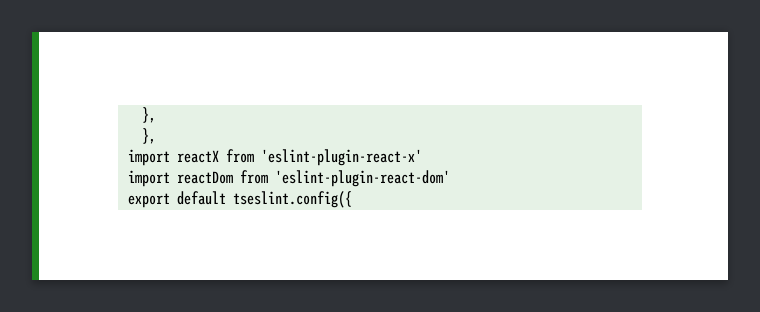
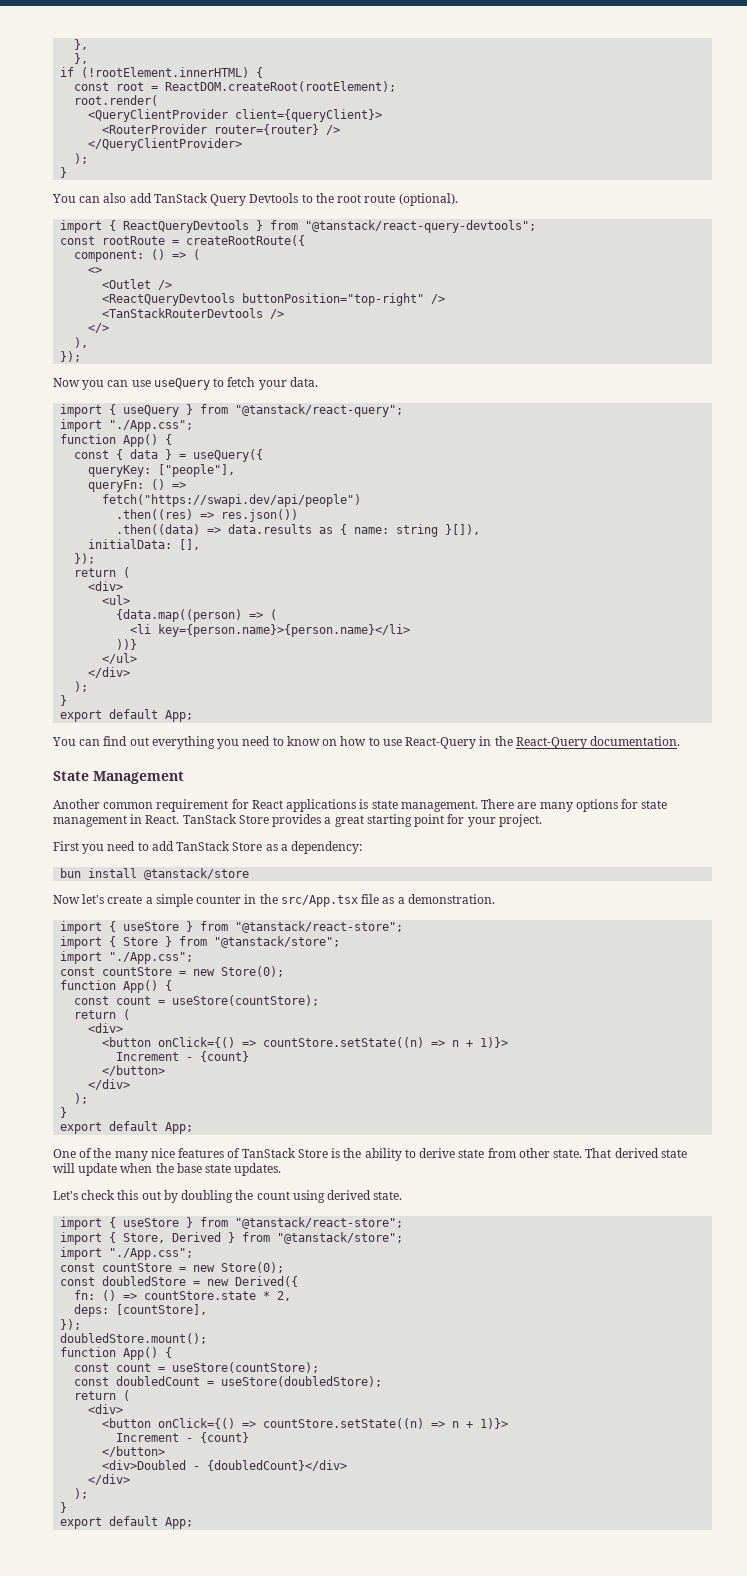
[127,149,422,166] [127,170,450,187] [127,191,352,208] import reactX from 'eslint-plugin-react-x' // import reactDom from 'eslint-plugin-react-dom' // export default tseslint.config({ -> [60,67,264,78] [74,81,397,92] [74,95,159,106] [88,109,383,122] [102,124,341,135] [88,138,243,151] [74,153,89,164] [60,167,68,178] [52,193,458,206] [60,220,537,233] [60,235,306,246] [74,249,201,262] [88,267,103,274] [102,279,173,290] [102,293,446,306] [102,308,285,319] [88,323,110,333] [74,337,89,348] [60,351,82,362] [53,377,318,390] [60,404,404,417] [60,419,194,432] [60,434,173,447] [74,449,264,462] [88,464,236,477] [88,479,187,492] [102,494,362,507] [116,509,299,522] [116,524,481,537] [88,539,201,550] [74,553,96,564] [74,567,131,578] [88,581,124,591] [102,595,131,605] [116,609,278,622] [130,624,411,637] [116,639,138,650] [102,653,138,664] [88,667,131,678] [74,681,89,692] [60,695,68,706] [60,709,194,722] [52,736,681,749] [53,771,184,784] [53,799,668,812] [53,814,542,827] [53,841,363,854] [60,868,250,880] [53,894,495,907] [60,921,404,934] [60,936,341,949] [60,951,194,964] [60,966,285,977] [60,980,173,993] [74,995,320,1006] [74,1009,131,1020] [88,1023,124,1033] [102,1037,509,1048] [116,1051,250,1062] [102,1065,166,1076] [88,1079,131,1090] [74,1093,89,1104] [60,1107,68,1118] [60,1121,194,1134] [53,1148,687,1161] [53,1163,282,1176] [53,1190,403,1203] [60,1217,404,1230] [60,1232,404,1245] [60,1247,194,1260] [60,1262,285,1273] [60,1276,299,1287] [74,1290,292,1301] [74,1304,208,1317] [60,1319,82,1330] [60,1333,208,1344] [60,1347,173,1360] [74,1362,320,1373] [74,1376,383,1387] [74,1390,131,1401] [88,1404,124,1414] [102,1418,509,1429] [116,1432,250,1443] [102,1446,166,1457] [102,1460,348,1471] [88,1474,131,1485] [74,1488,89,1499] [60,1502,68,1513] [60,1516,194,1529] if (!rootElement.innerHTML) { // const root = ReactDOM.createRoot(rootElement); // root.render( // <QueryClientProvider client={queryClient}> // <RouterProvider router={router} /> // </QueryClientProvider> // ); // } // You can also add TanStack Query Devtools to the root route (optional). // import { ReactQueryDevtools } from "@tanstack/react-query-devtools"; // const rootRoute = createRootRoute({ // component: () => ( // <> // <Outlet /> // <ReactQueryDevtools buttonPosition="top-right" /> // <TanStackRouterDevtools /> // </> // ), // }); // Now you can use useQuery to fetch your data. // import { useQuery } from "@tanstack/react-query"; // import "./App.css"; // function App() { // const { data } = useQuery({ // queryKey: ["people"], // queryFn: () => // fetch("https://swapi.dev/api/people") // .then((res) => res.json()) // .then((data) => data.results as { name: string }[]), // initialData: [], // }); // return ( // <div> // <ul> // {data.map((person) => ( // <li key={person.name}>{person.name}</li> // ))} // </ul> // </div> // ); // } // export default App; // You can find out everything you need to know on how to use React-Query in the React-Query documentation. // State Management // Another common requirement for React applications is state management. There are many options for state management in React. TanStack Store provides a great starting point for your project. // First you need to add TanStack Store as a dependency: // bun install @tanstack/store // Now let's create a simple counter in the src/App.tsx file as a demonstration. // import { useStore } from "@tanstack/react-store"; // import { Store } from "@tanstack/store"; // import "./App.css"; // const countStore = new Store(0); // function App() { // const count = useStore(countStore); // return ( // <div> // <button onClick={() => countStore.setState((n) => n + 1)}> // Increment - {count} // </button> // </div> // ); // } // export default App; // One of the many nice features of TanStack Store is the ability to derive state from other state. That derived state will update when the base state updates. // Let's check this out by doubling the count using derived state. // import { useStore } from "@tanstack/react-store"; // import { Store, Derived } from "@tanstack/store"; // import "./App.css"; // const countStore = new Store(0); // const doubledStore = new Derived({ // fn: () => countStore.state * 2, // deps: [countStore], // }); // doubledStore.mount(); // function App() { // const count = useStore(countStore); // const doubledCount = useStore(doubledStore); // return ( // <div> // <button onClick={() => countStore.setState((n) => n + 1)}> // Increment - {count} // </button> // <div>Doubled - {doubledCount}</div> // </div> // ); // } // export default App;

